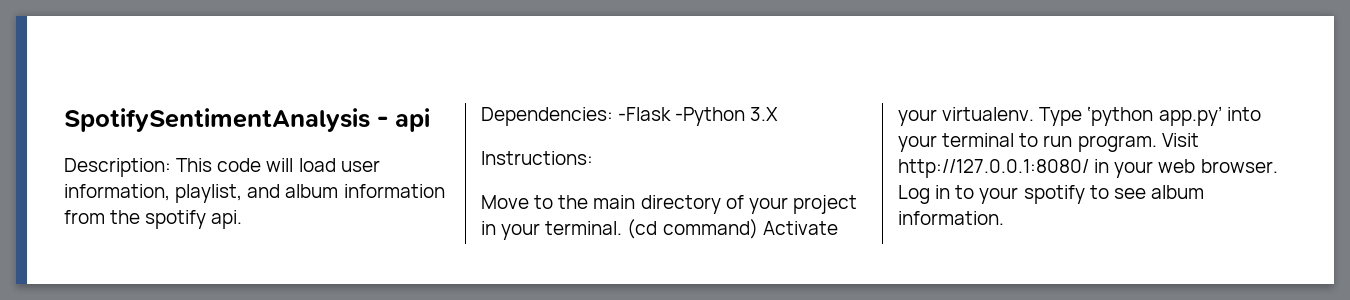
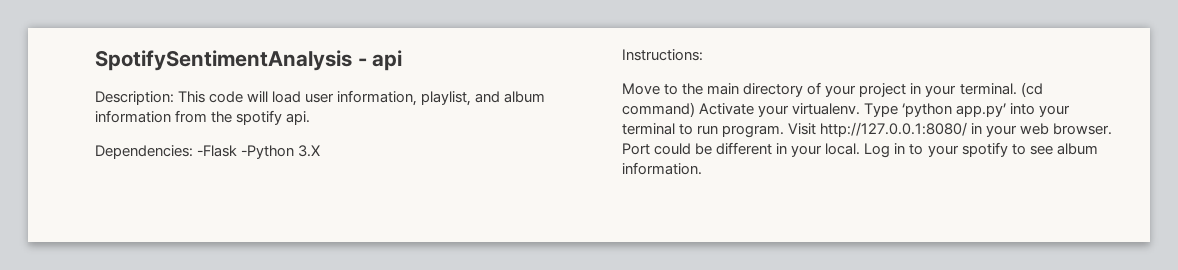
(1278, 166) none -> [622,142,861,157] Port could be different in your local.

